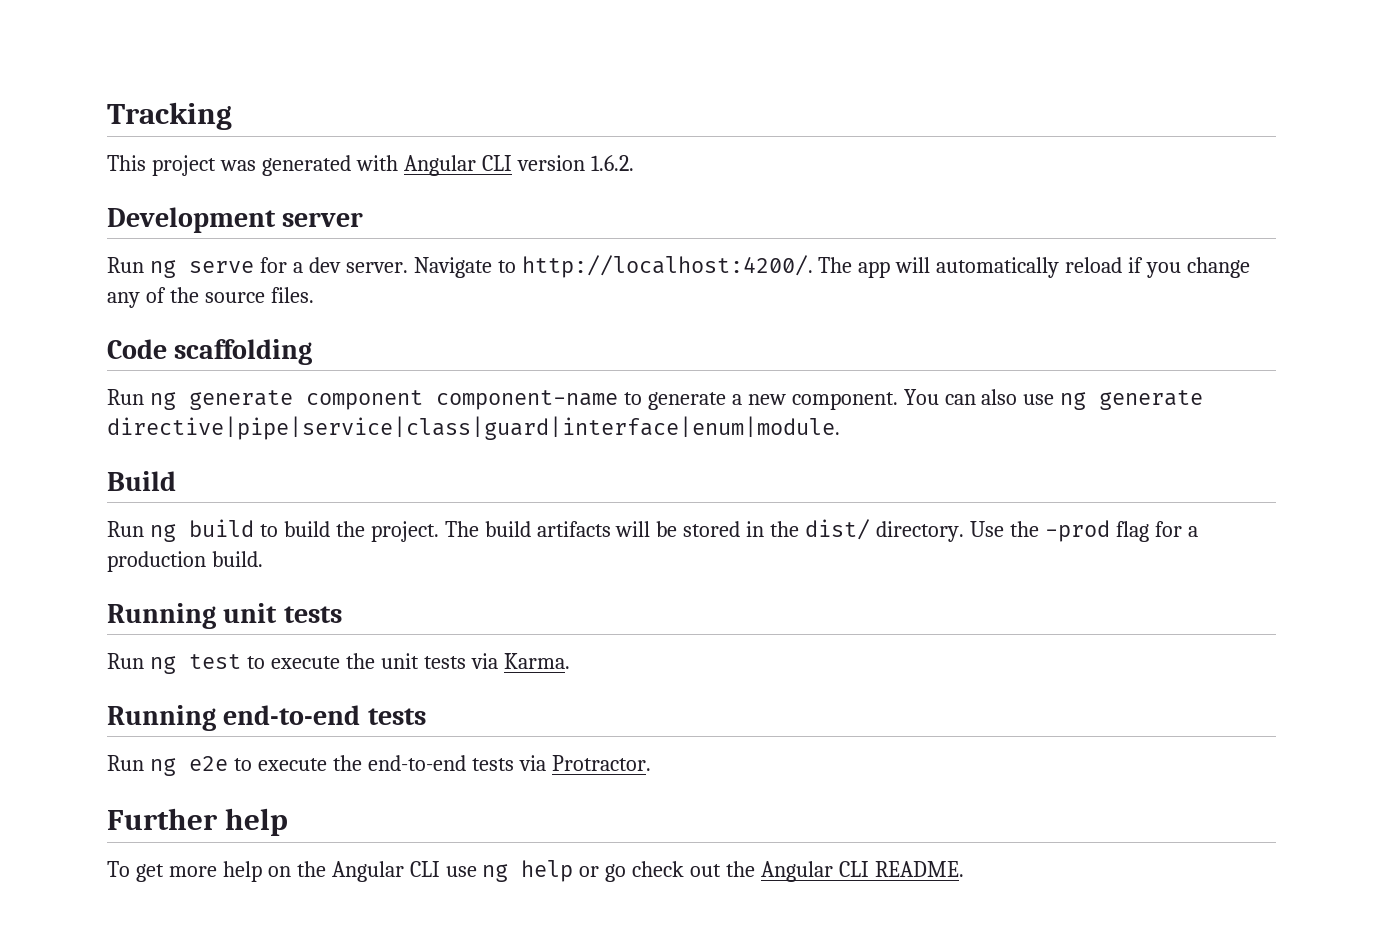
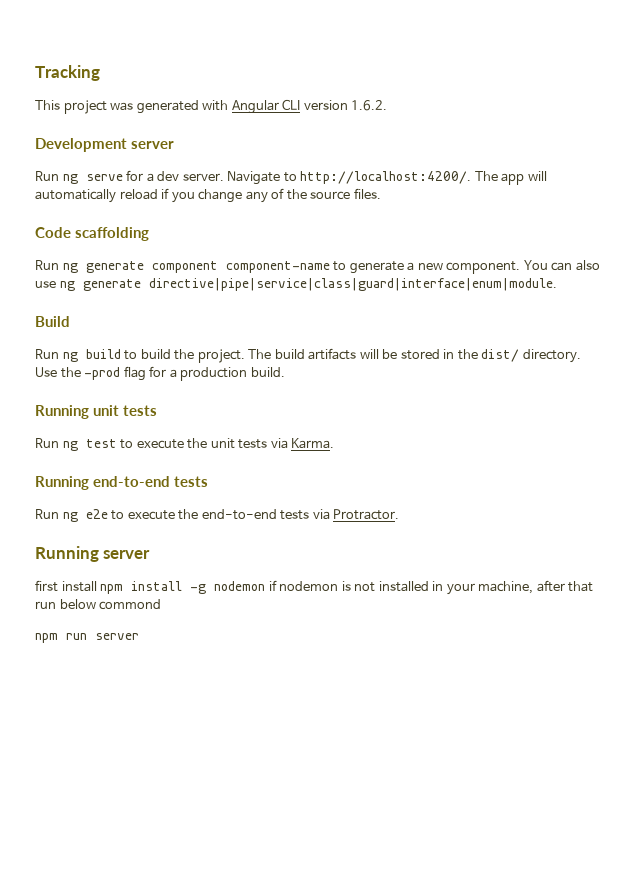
[107,808,289,836] [107,860,964,882] Further help // To get more help on the Angular CLI use ng help or go check out the Angular CLI README. -> [35,546,151,562] [35,580,594,595] [35,599,162,610] [35,633,139,643] Running server // first install npm install -g nodemon if nodemon is not installed in your machine, after that run below commond // npm run server

